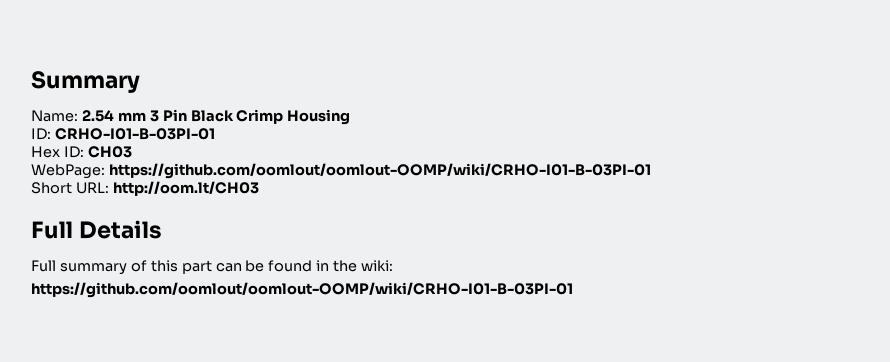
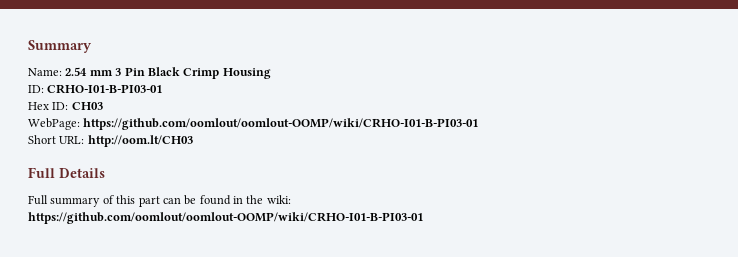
[54,128,215,140] CRHO-I01-B-03PI-01 -> [47,84,163,94] CRHO-I01-B-PI03-01
[108,163,651,179] https://github.com/oomlout/oomlout-OOMP/wiki/CRHO-I01-B-03PI-01 -> [83,118,479,130] https://github.com/oomlout/oomlout-OOMP/wiki/CRHO-I01-B-PI03-01
[31,282,573,298] https://github.com/oomlout/oomlout-OOMP/wiki/CRHO-I01-B-03PI-01 -> [28,212,423,224] https://github.com/oomlout/oomlout-OOMP/wiki/CRHO-I01-B-PI03-01

